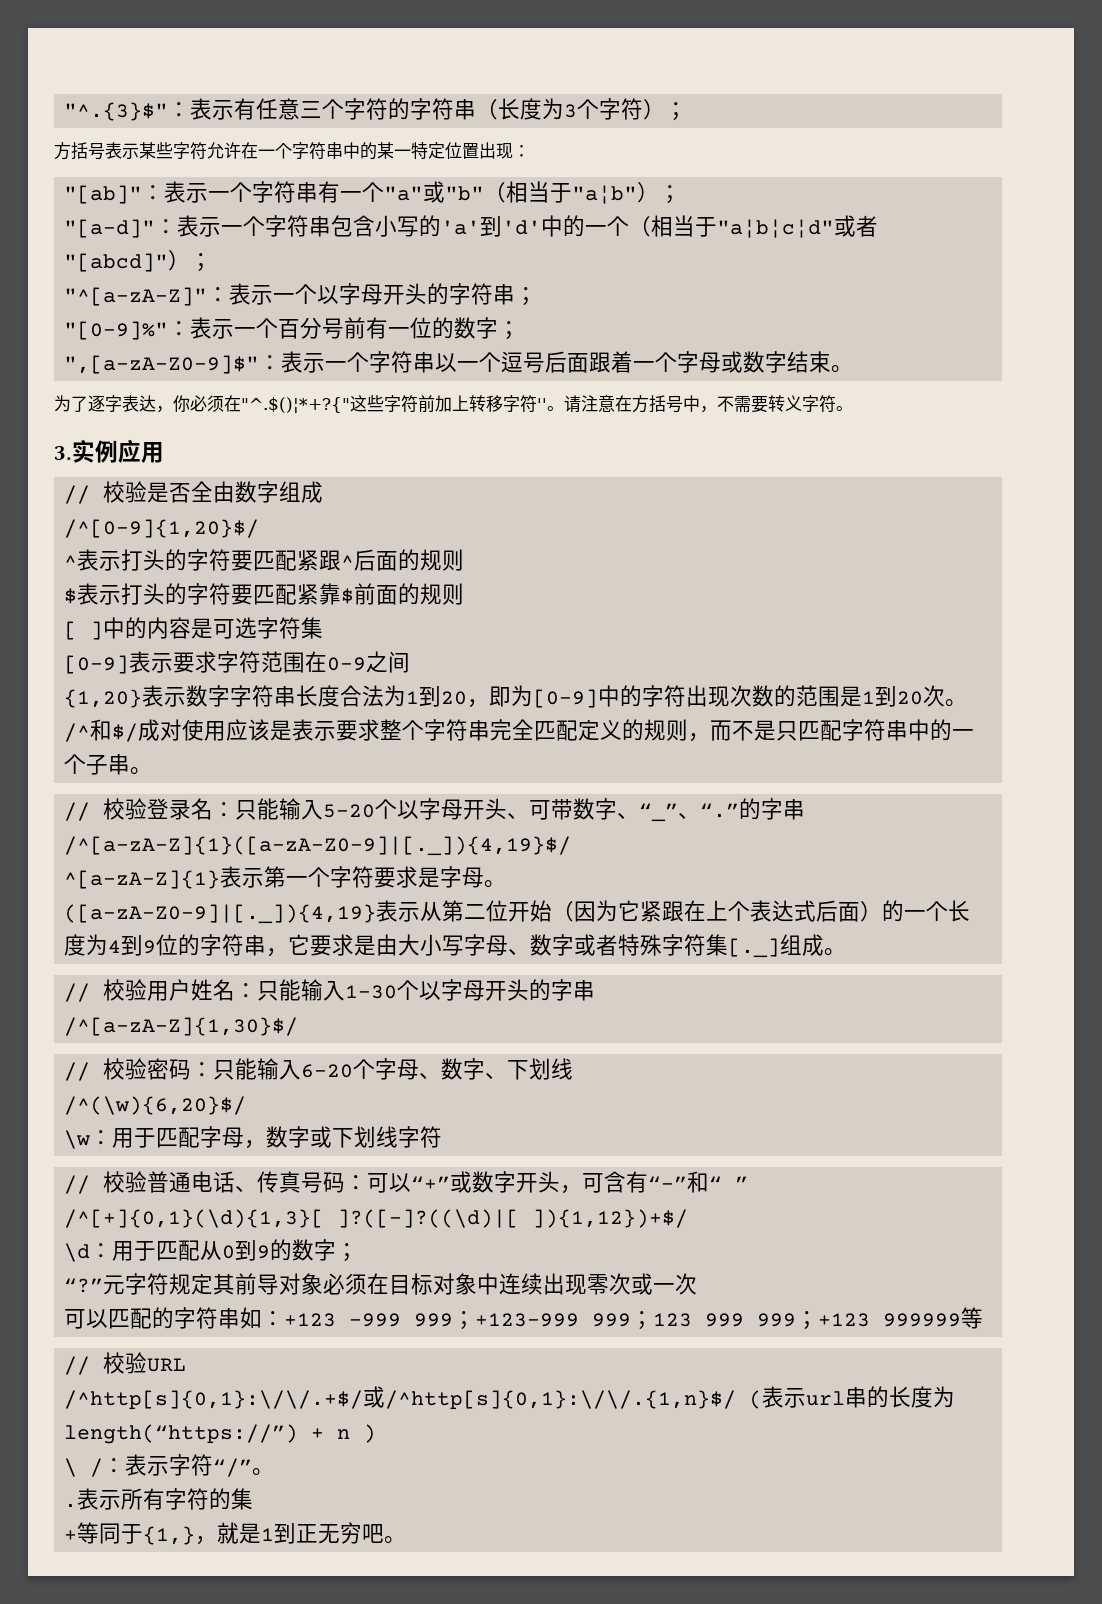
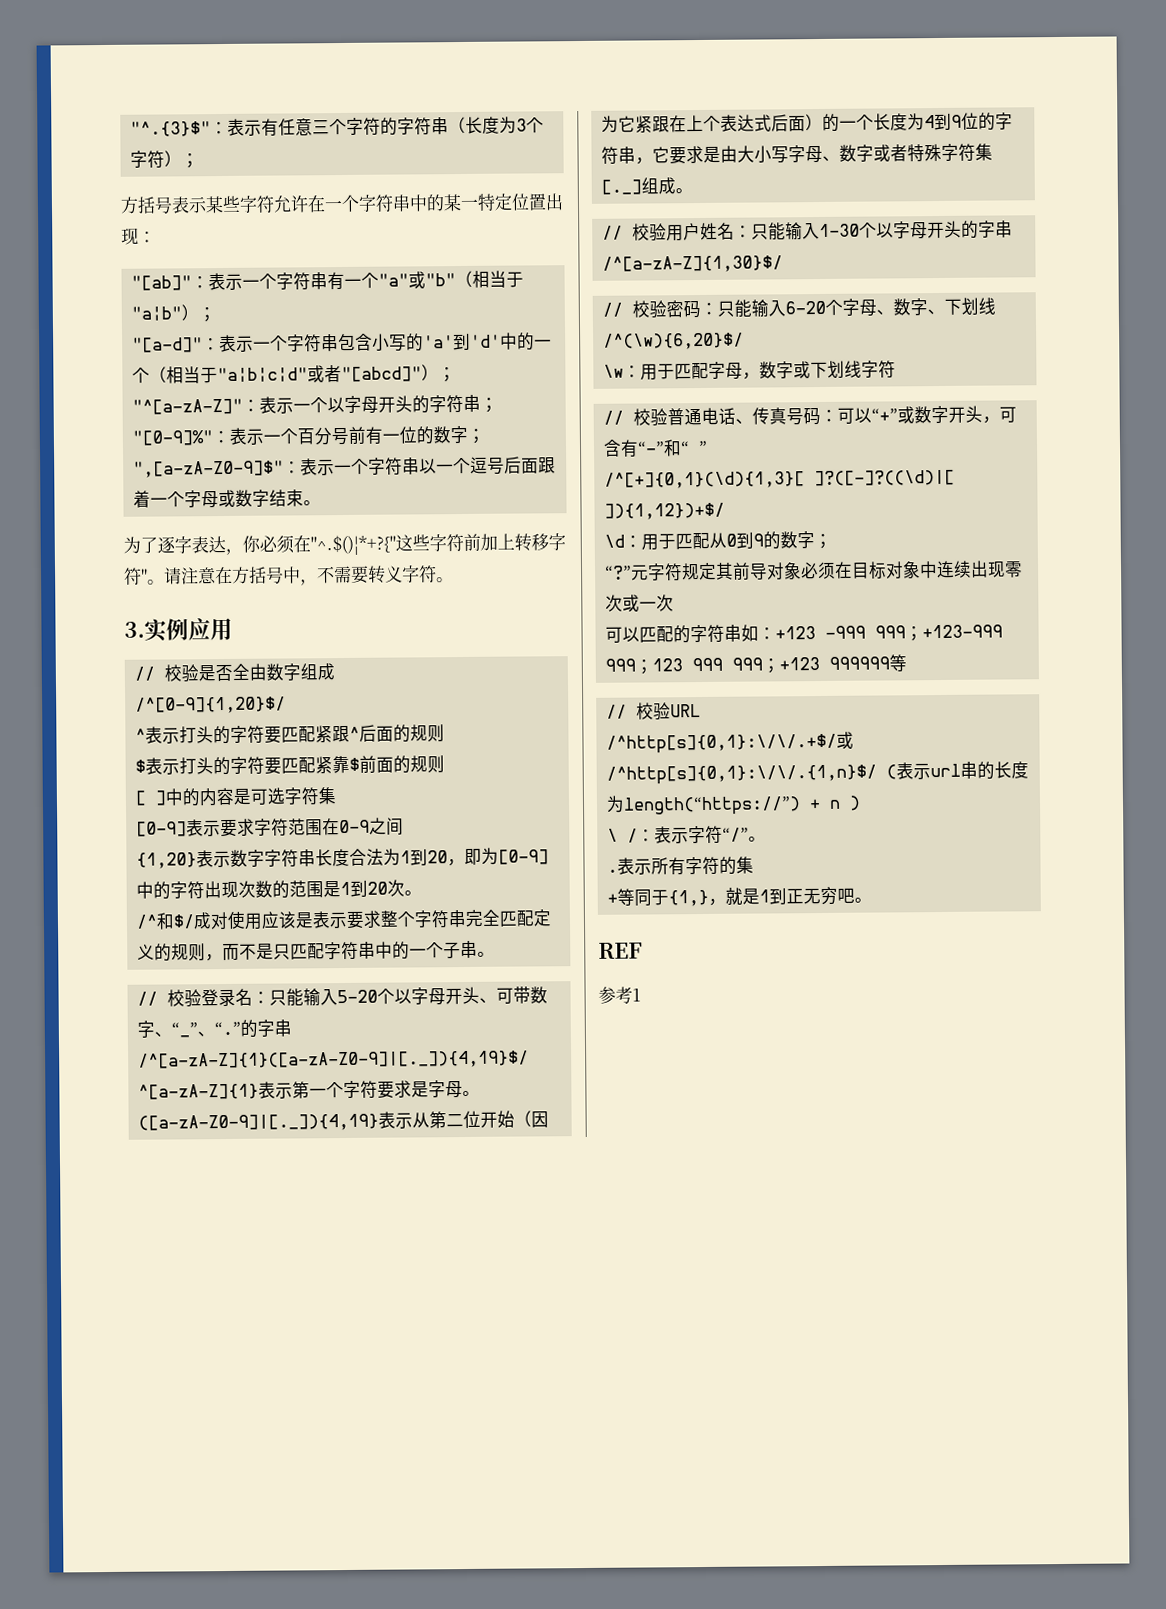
(407, 1540) none -> [598,942,643,959] [598,986,641,1004] // REF // 参考1

